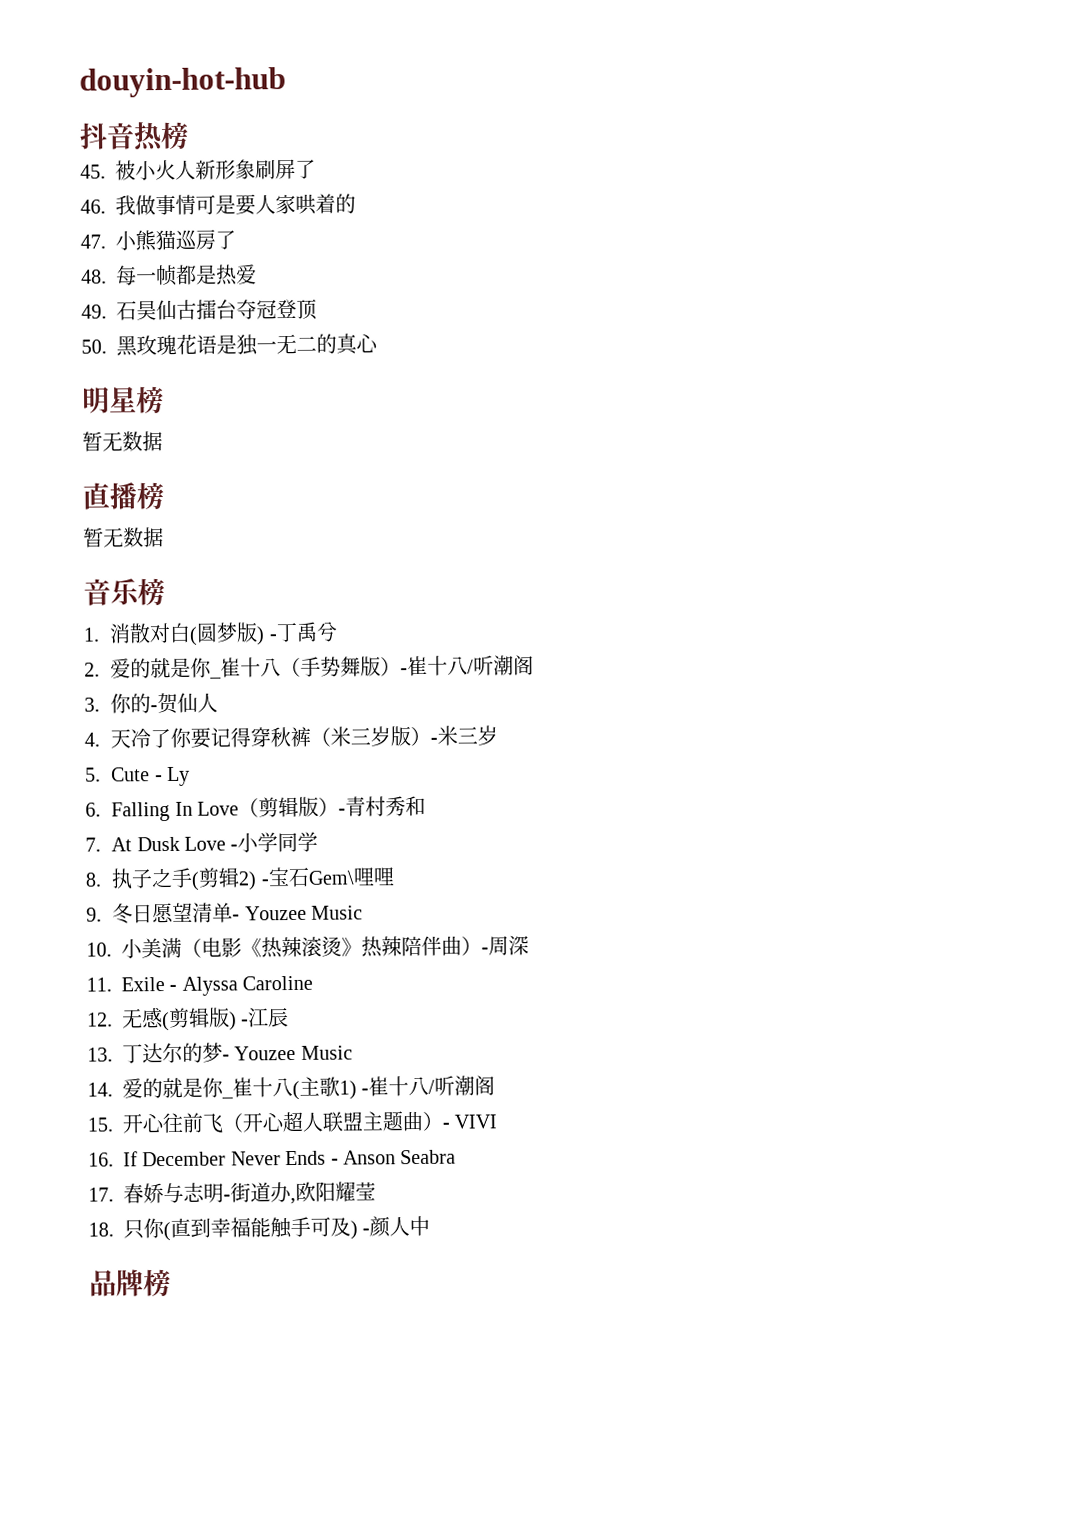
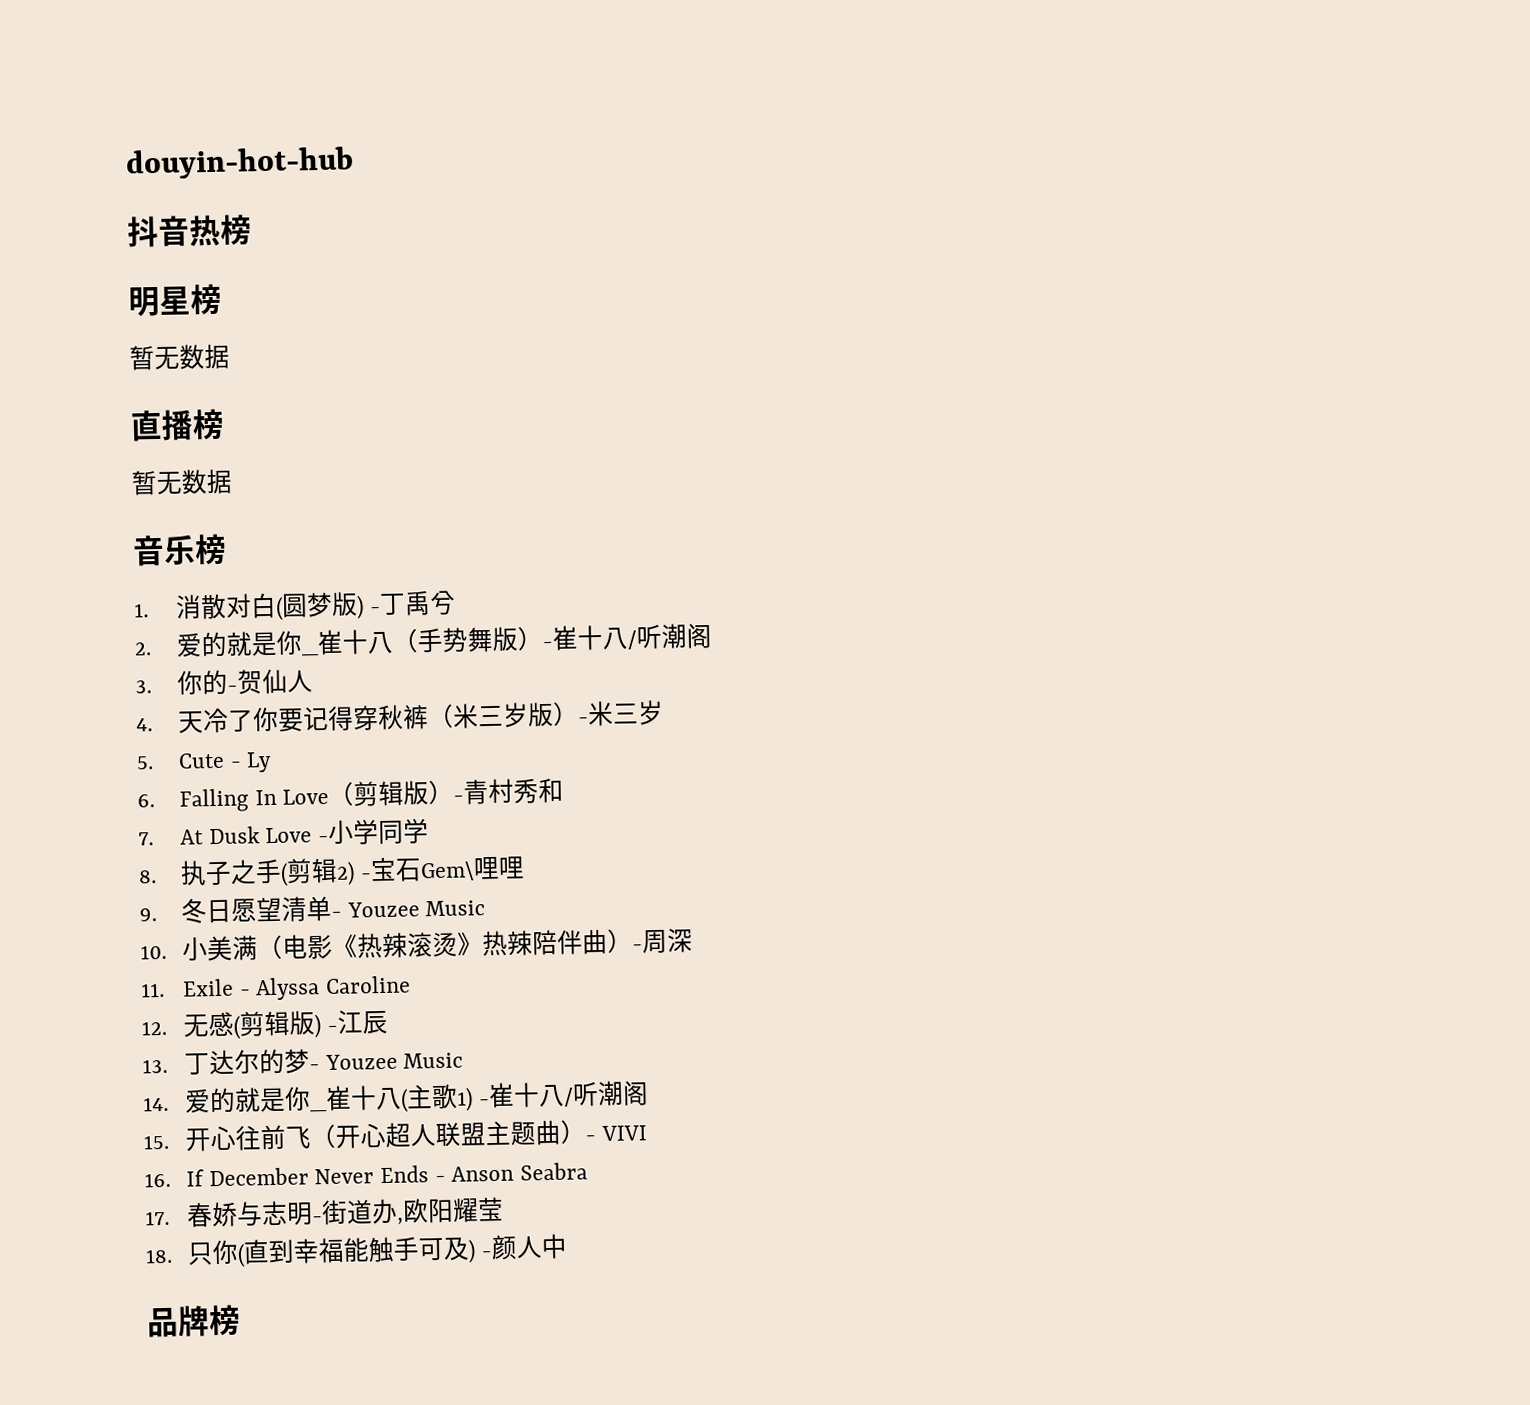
[80,158,316,181] [80,193,356,216] [80,229,236,252] [81,264,257,287] [81,298,318,321] [81,333,379,357] // 45.被小火人新形象刷屏了 // 46.我做事情可是要人家哄着的 // 47.小熊猫巡房了 // 48.每一帧都是热爱 // 49.石昊仙古擂台夺冠登顶 // 50.黑玫瑰花语是独一无二的真心 -> (252, 230) none

